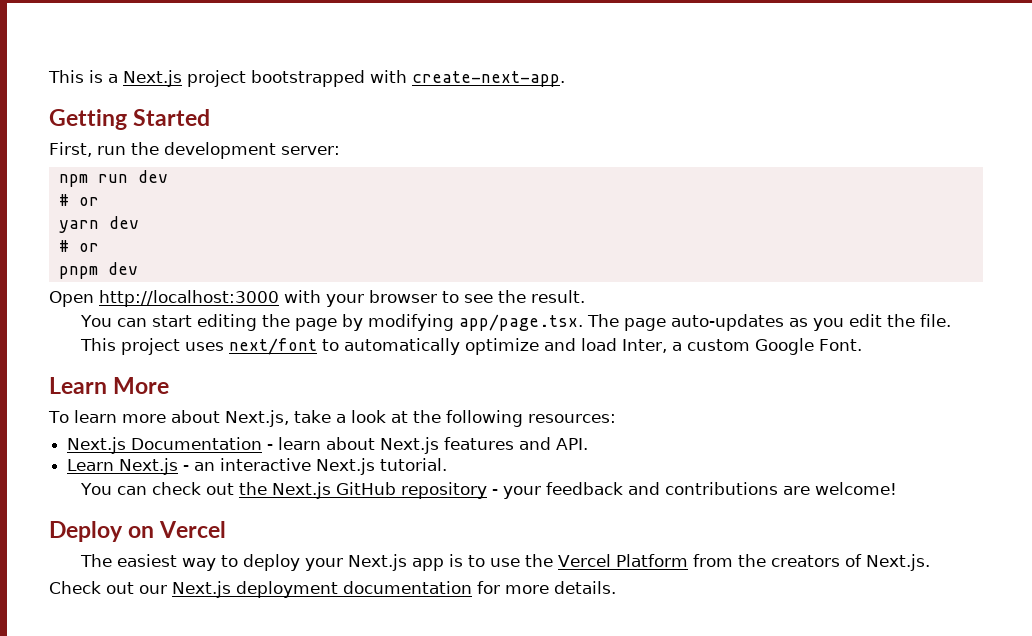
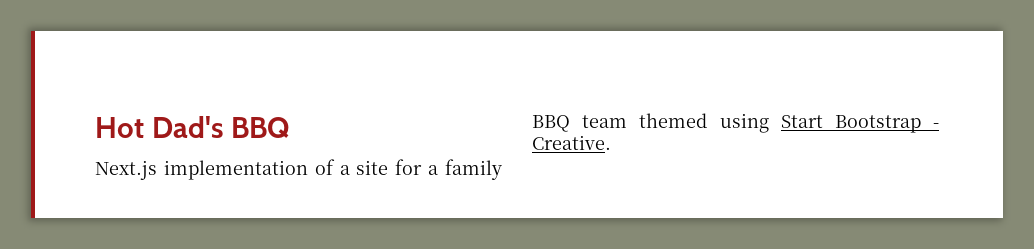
[48,70,565,87] [49,109,211,130] [49,142,340,159] [58,170,168,187] [58,194,99,206] [58,216,139,233] [58,240,99,252] [58,262,138,279] [49,290,585,307] [79,314,951,331] [79,338,862,355] [49,377,170,394] [48,410,616,427] [67,437,589,454] [67,458,448,475] [79,482,897,499] [49,521,227,542] [79,554,930,571] [49,581,616,598] This is a Next.js project bootstrapped with create-next-app. // Getting Started // First, run the development server: // npm run dev // # or // yarn dev // # or // pnpm dev // Open http://localhost:3000 with your browser to see the result. // You can start editing the page by modifying app/page.tsx. The page auto-updates as you edit the file. // This project uses next/font to automatically optimize and load Inter, a custom Google Font. // Learn More // To learn more about Next.js, take a look at the following resources: // Next.js Documentation - learn about Next.js features and API. // Learn Next.js - an interactive Next.js tutorial. // You can check out the Next.js GitHub repository - your feedback and contributions are welcome! // Deploy on Vercel // The easiest way to deploy your Next.js app is to use the Vercel Platform from the creators of Next.js. // Check out our Next.js deployment documentation for more details. -> [95,116,289,138] [95,159,502,180] [532,113,939,133] [532,135,611,150] Hot Dad's BBQ // Next.js implementation of a site for a family BBQ team themed using Start Bootstrap - Creative.

